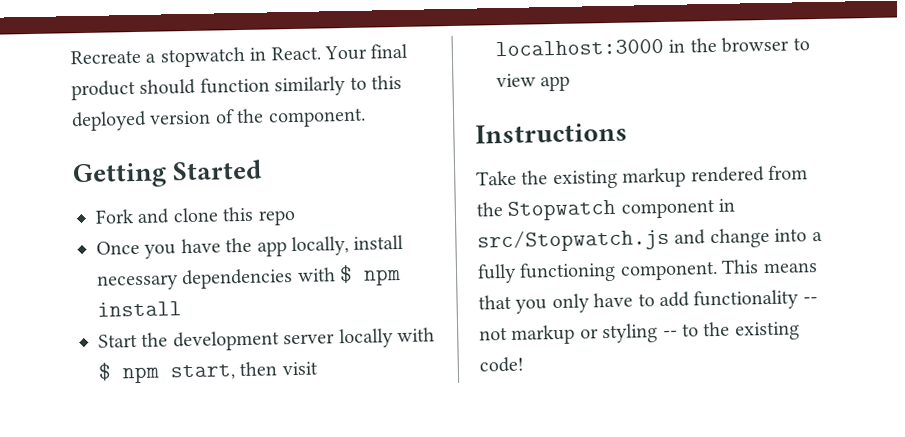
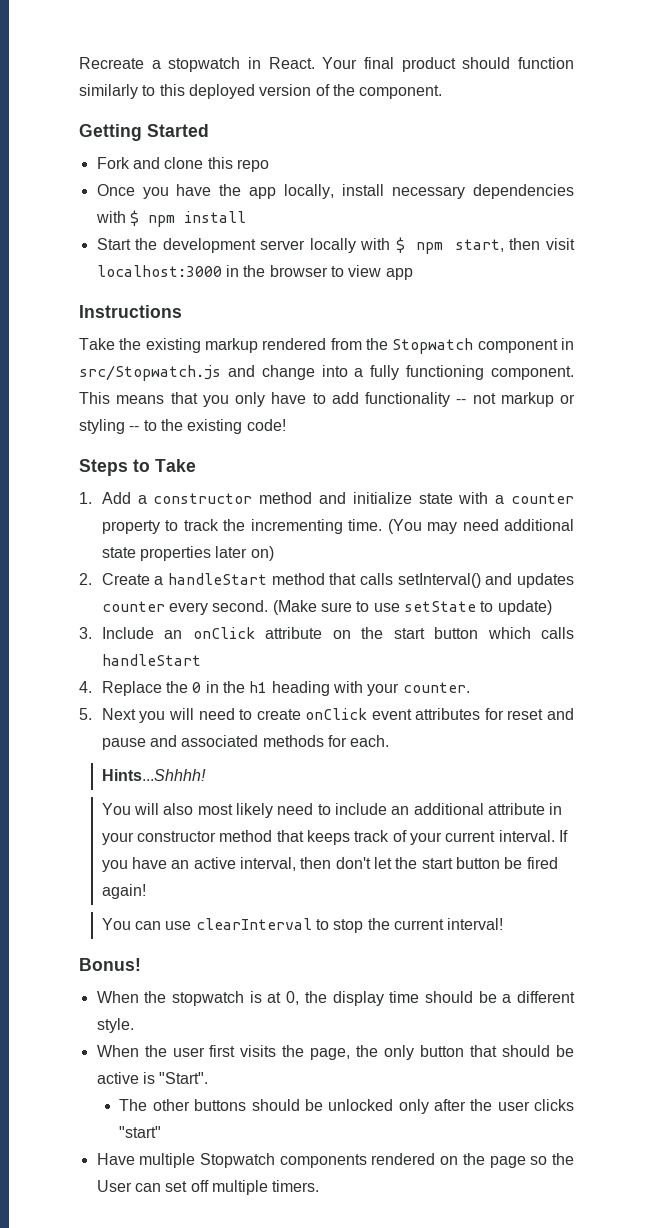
(524, 364) none -> [79,459,196,476] [79,492,574,504] [101,519,575,534] [101,546,274,561] [79,573,574,588] [101,600,552,615] [79,627,575,639] [101,654,201,666] [79,681,470,696] [79,708,575,723] [101,735,390,750] [101,769,206,781] [101,803,563,818] [101,830,569,845] [101,857,558,872] [101,884,146,899] [101,918,504,933] [79,958,141,971] [96,991,575,1006] [96,1018,134,1033] [96,1045,574,1060] [96,1072,209,1084] [119,1099,574,1114] [119,1126,162,1138] [96,1153,574,1168] [96,1180,320,1195] // Steps to Take // 1. Add a constructor method and initialize state with a counter property to track the incrementing time. (You may need additional state properties later on) // 2. Create a handleStart method that calls setInterval() and updates counter every second. (Make sure to use setState to update) // 3. Include an onClick attribute on the start button which calls handleStart // 4. Replace the 0 in the h1 heading with your counter. // 5. Next you will need to create onClick event attributes for reset and pause and associated methods for each. // Hints...Shhhh! // You will also most likely need to include an additional attribute in your constructor method that keeps track of your current interval. If you have an active interval, then don't let the start button be fired again! // You can use clearInterval to stop the current interval! // Bonus! // When the stopwatch is at 0, the display time should be a different style. // When the user first visits the page, the only button that should be active is "Start". // The other buttons should be unlocked only after the user clicks "start" // Have multiple Stopwatch components rendered on the page so the User can set off multiple timers.

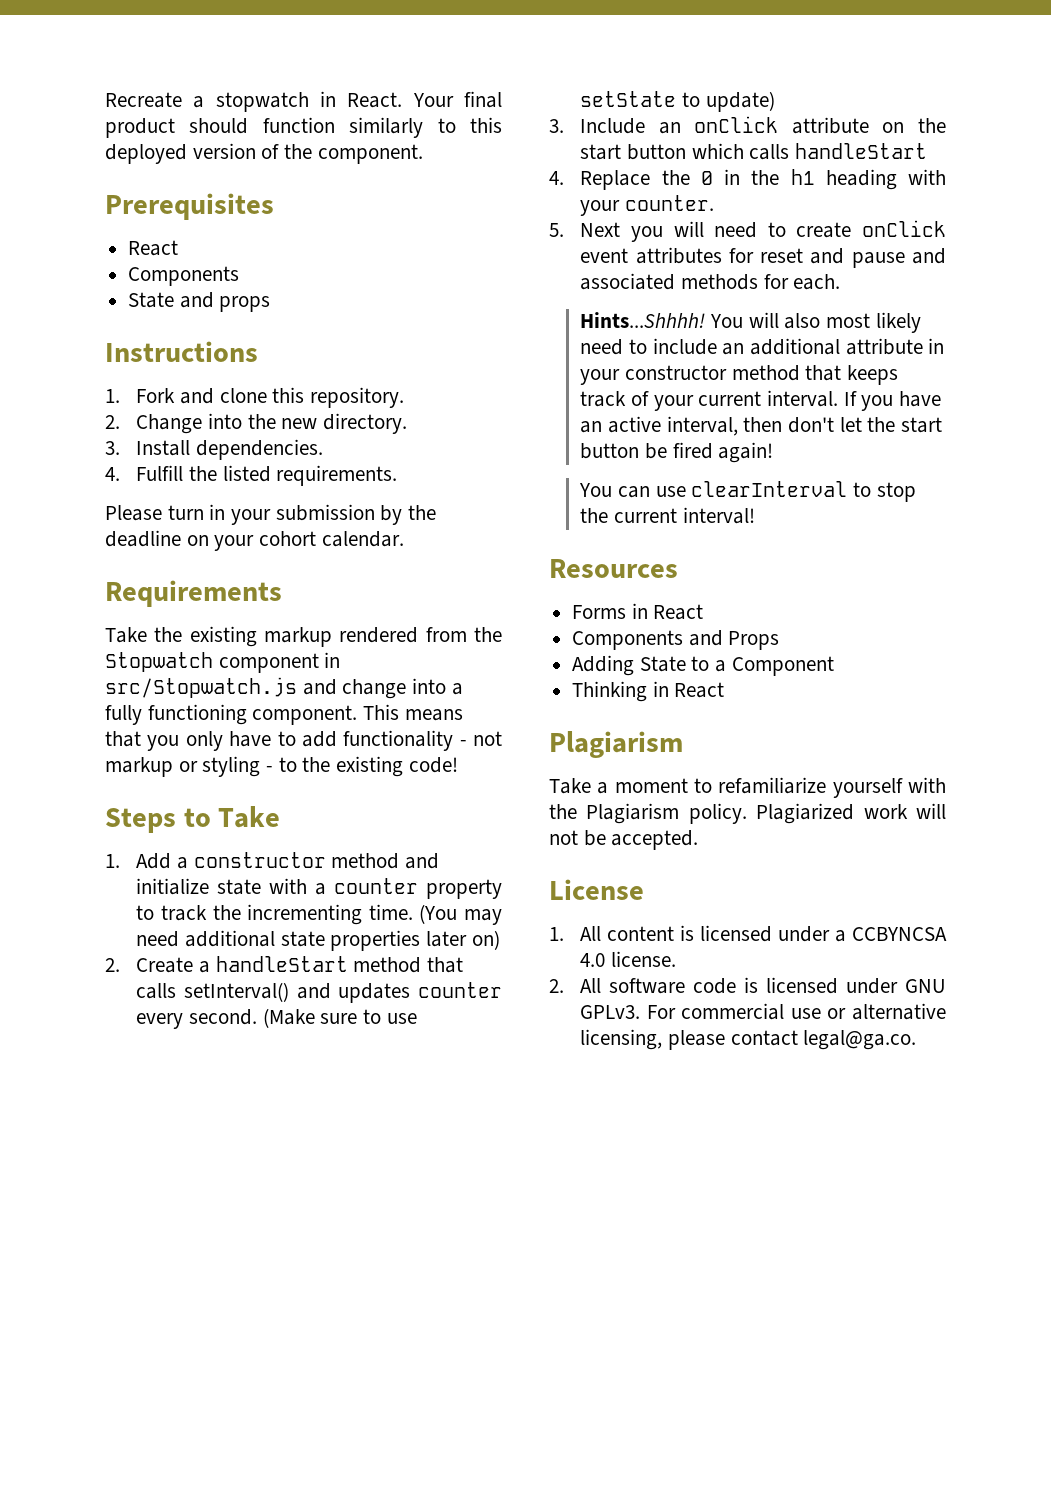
[79,124,209,141] [96,157,269,172] [96,184,574,199] [95,210,246,227] [96,237,575,254] [96,265,413,280] [79,305,182,318] Getting Started // Fork and clone this repo // Once you have the app locally, install necessary dependencies with $ npm install // Start the development server locally with $ npm start, then visit localhost:3000 in the browser to view app // Instructions -> [105,193,274,220] [128,240,179,256] [128,266,240,286] [128,292,271,312] [105,341,258,362] [105,387,405,408] [105,413,408,434] [105,439,323,460] [105,465,398,486] [105,504,437,525] [105,530,404,551] [105,580,282,607] Prerequisites // React // Components // State and props // Instructions // 1. Fork and clone this repository. // 2. Change into the new directory. // 3. Install dependencies. // 4. Fulfill the listed requirements. // Please turn in your submission by the deadline on your cohort calendar. // Requirements
[456,399,467,404] -- -> [459,740,467,746] -
[129,426,140,431] -- -> [266,766,274,772] -
(206, 775) // -> (706, 320) none
[79,958,141,971] [96,991,575,1006] [96,1018,134,1033] [96,1045,574,1060] [96,1072,209,1084] [119,1099,574,1114] [119,1126,162,1138] [96,1153,574,1168] [96,1180,320,1195] Bonus! // When the stopwatch is at 0, the display time should be a different style. // When the user first visits the page, the only button that should be active is "Start". // The other buttons should be unlocked only after the user clicks "start" // Have multiple Stopwatch components rendered on the page so the User can set off multiple timers. -> [549,559,678,578] [572,603,704,620] [572,630,780,650] [572,655,834,676] [572,681,725,702] [549,731,683,758] [549,777,946,798] [549,803,946,824] [549,830,699,850] [549,879,644,900] [549,925,947,942] [580,951,676,967] [549,977,946,994] [580,1003,946,1020] [580,1029,917,1050] Resources // Forms in React // Components and Props // Adding State to a Component // Thinking in React // Plagiarism // Take a moment to refamiliarize yourself with the Plagiarism policy. Plagiarized work will not be accepted. // License // 1. All content is licensed under a CCBYNCSA 4.0 license. // 2. All software code is licensed under GNU GPLv3. For commercial use or alternative licensing, please contact legal@ga.co.

